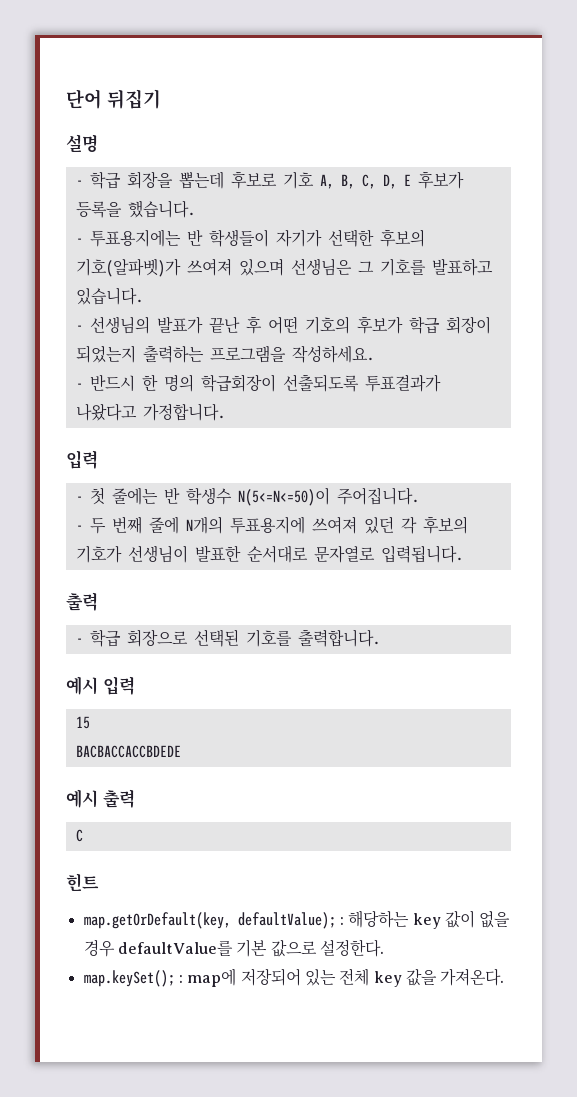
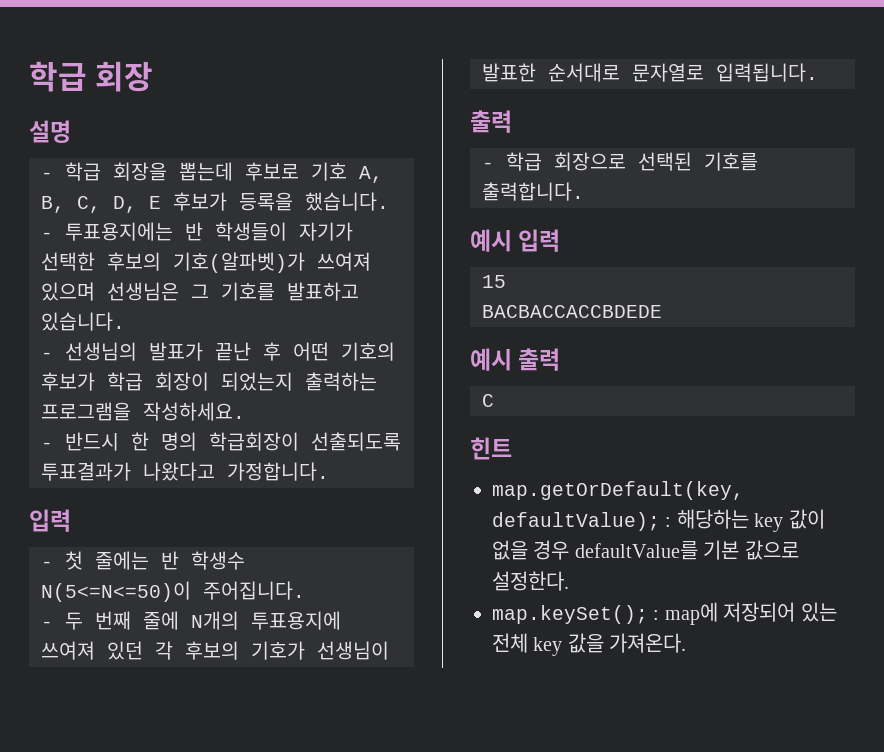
[66,89,161,109] 단어 뒤집기 -> [29,61,154,92] 학급 회장

